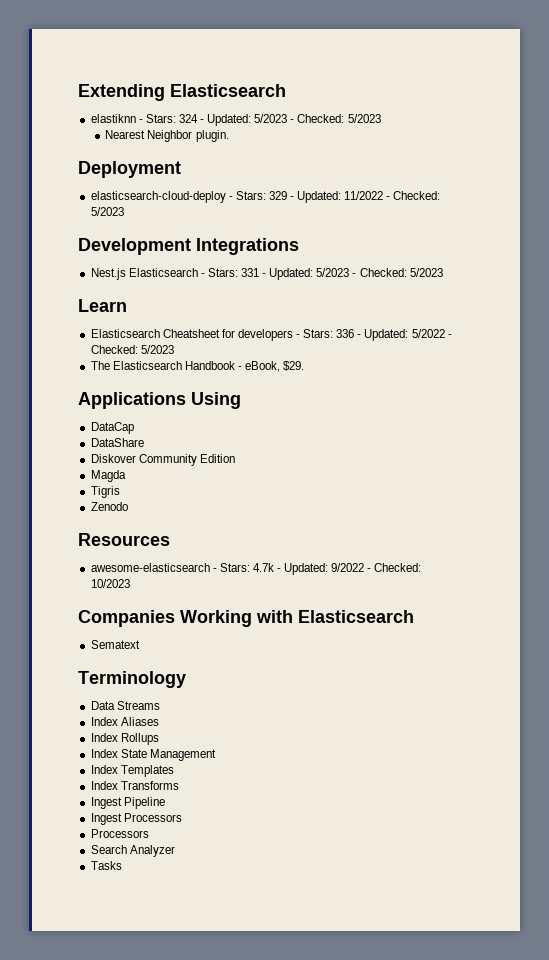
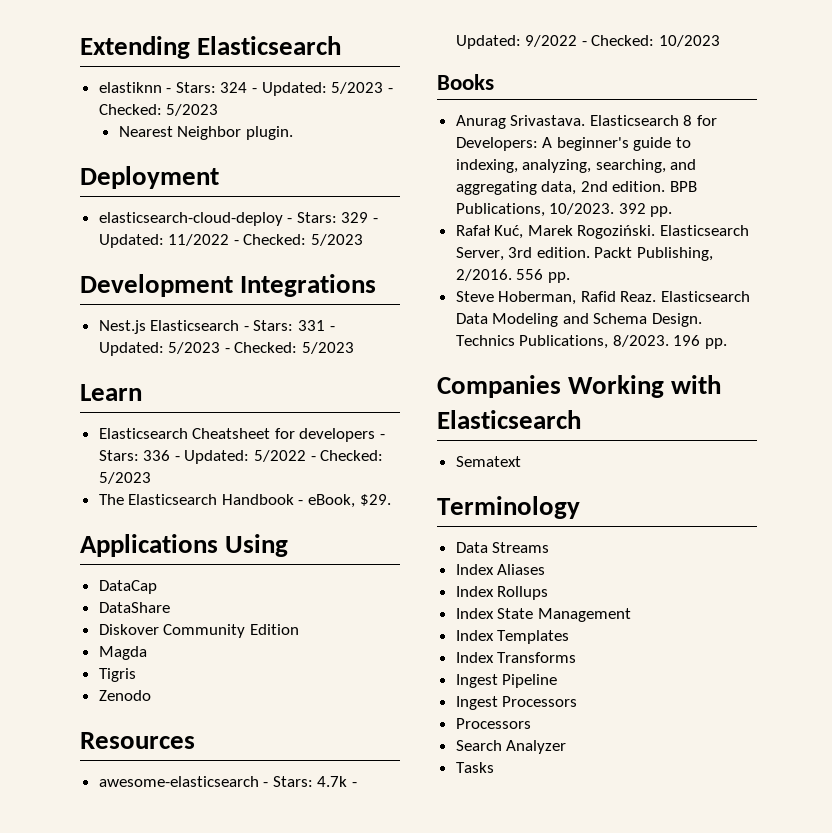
(130, 583) none -> [437,74,494,90] [455,115,718,129] [455,137,692,151] [455,159,697,173] [455,181,698,195] [455,203,673,217] [455,225,750,239] [455,247,714,261] [455,269,570,283] [455,291,751,305] [455,313,703,327] [455,335,728,349] // Books // Anurag Srivastava. Elasticsearch 8 for Developers: A beginner's guide to indexing, analyzing, searching, and aggregating data, 2nd edition. BPB Publications, 10/2023. 392 pp. // Rafał Kuć, Marek Rogoziński. Elasticsearch Server, 3rd edition. Packt Publishing, 2/2016. 556 pp. // Steve Hoberman, Rafid Reaz. Elasticsearch Data Modeling and Schema Design. Technics Publications, 8/2023. 196 pp.

